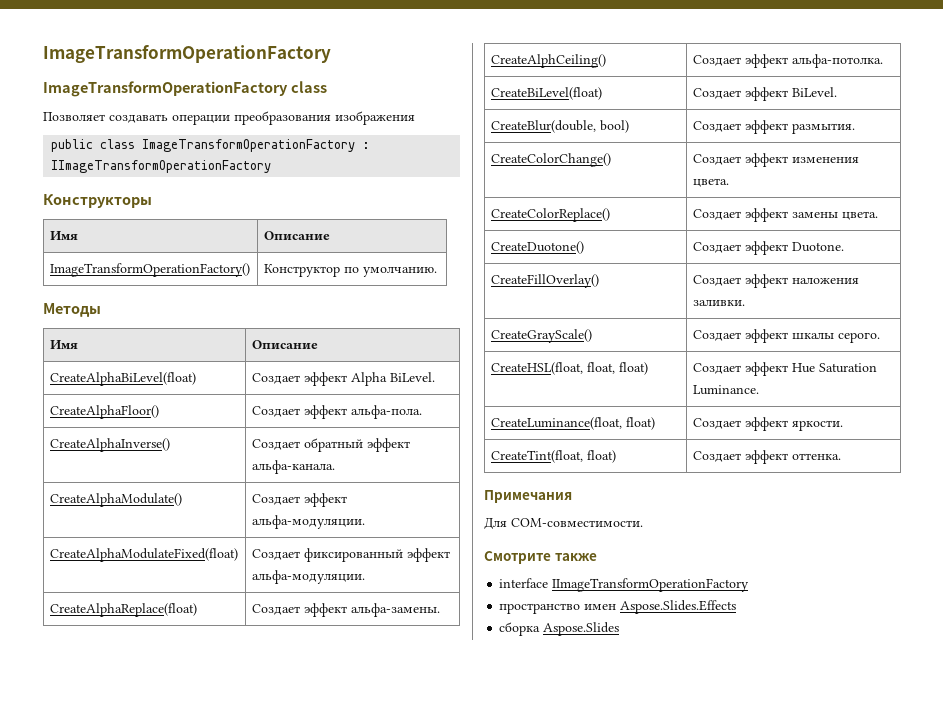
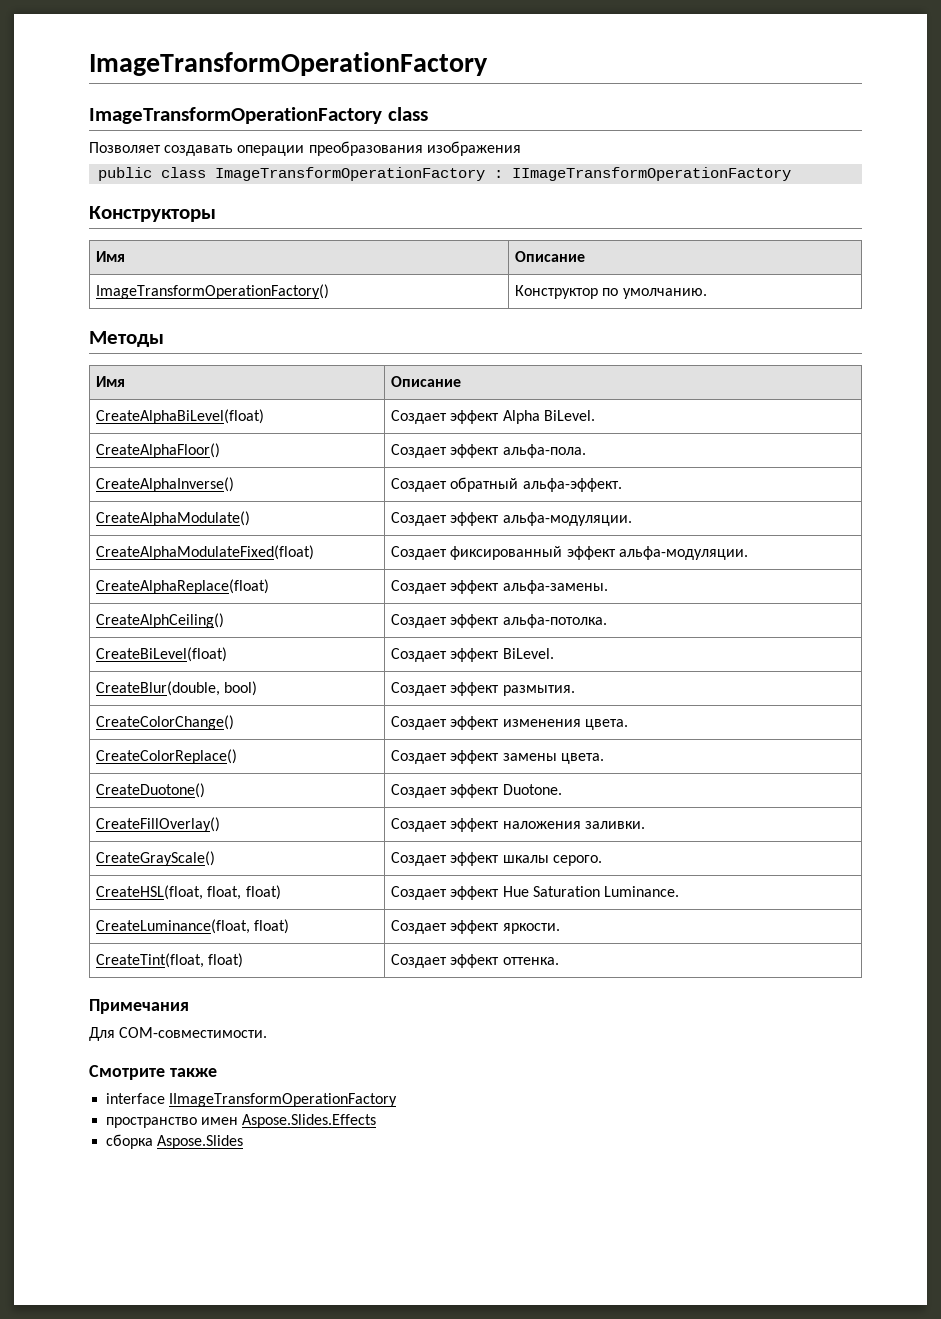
[366,438,410,452] [251,460,335,474] эффект альфа-канала. -> [522,478,622,492] альфа-эффект.

